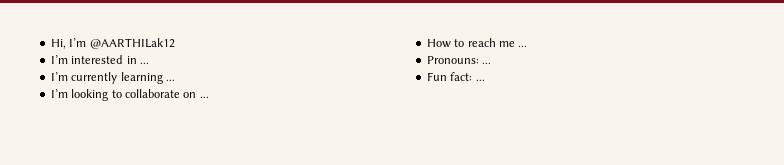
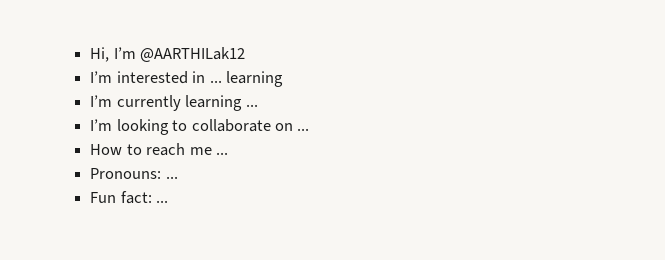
(149, 63) none -> [225,71,283,87] learning

